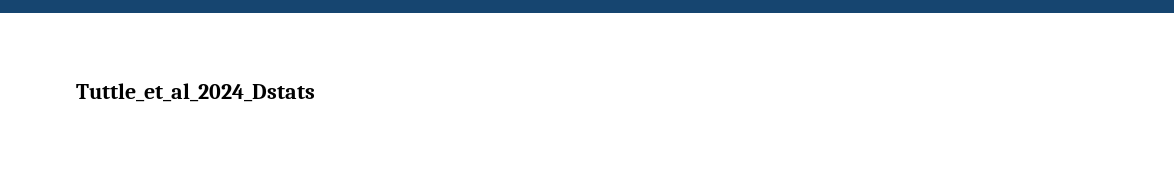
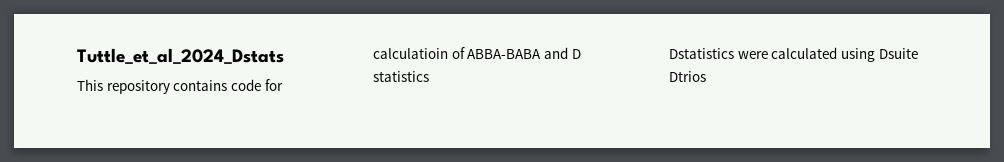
(315, 92) none -> [77,79,283,94] [373,47,581,59] [373,71,429,82] [669,47,918,62] [669,71,706,82] // This repository contains code for calculatioin of ABBA-BABA and D statistics // Dstatistics were calculated using Dsuite Dtrios

